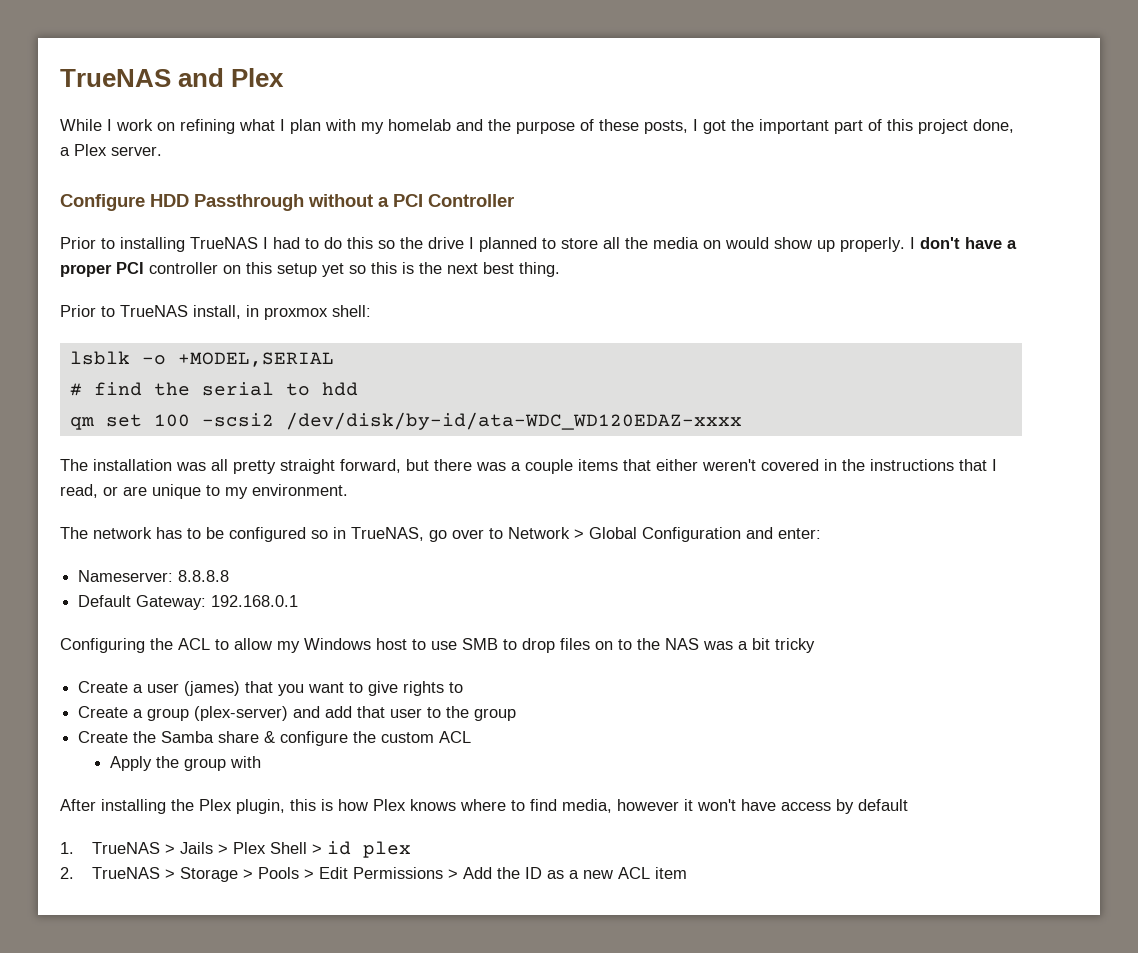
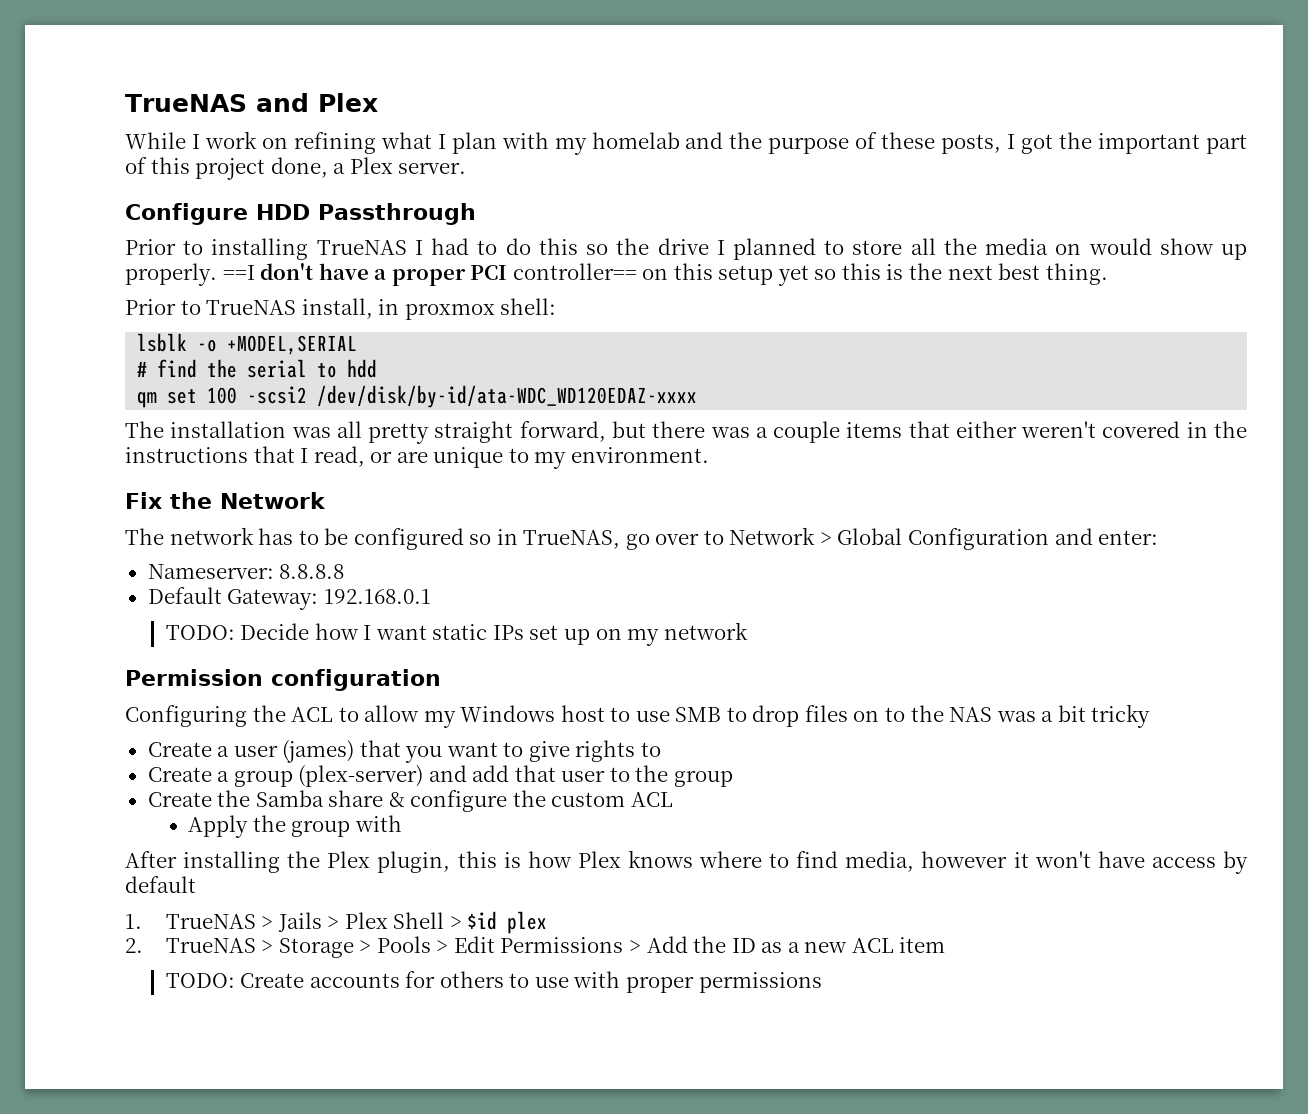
[308,194,514,207] without a PCI Controller -> (476, 214) none
[910,237,915,249] I -> [222,265,255,280] ==I
[149,262,218,274] controller -> [512,263,637,280] controller==
(348, 490) none -> [125,492,326,509] // Fix the Network
(299, 601) none -> [165,622,748,646] [125,669,441,691] // TODO: Decide how I want static IPs set up on my network // Permission configuration
[326,841,351,855] id -> [467,911,498,930] $id
(687, 873) none -> [165,971,822,993] // TODO: Create accounts for others to use with proper permissions

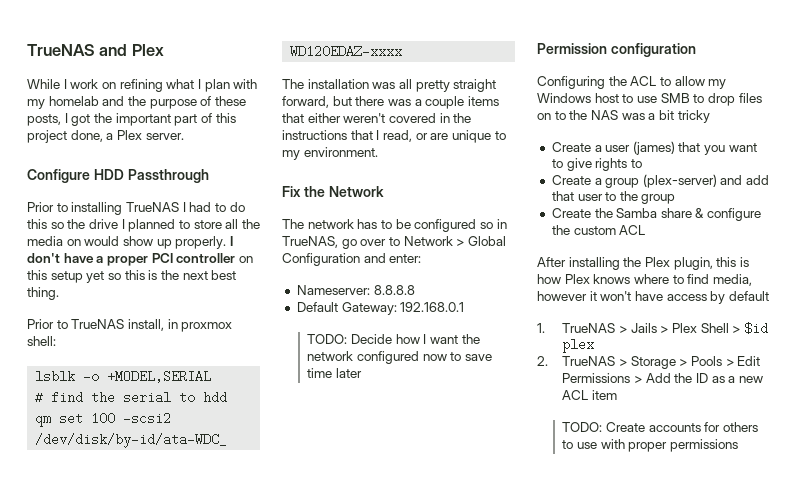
[222,265,255,280] ==I -> [229,236,233,246] I
[512,263,637,280] controller== -> [176,253,236,263] controller
[432,622,748,646] static IPs set up on my network -> [461,334,480,344] [307,351,492,364] [307,368,362,378] the network configured now to save time later
[188,815,402,838] // Apply the group with -> (646, 230) none

